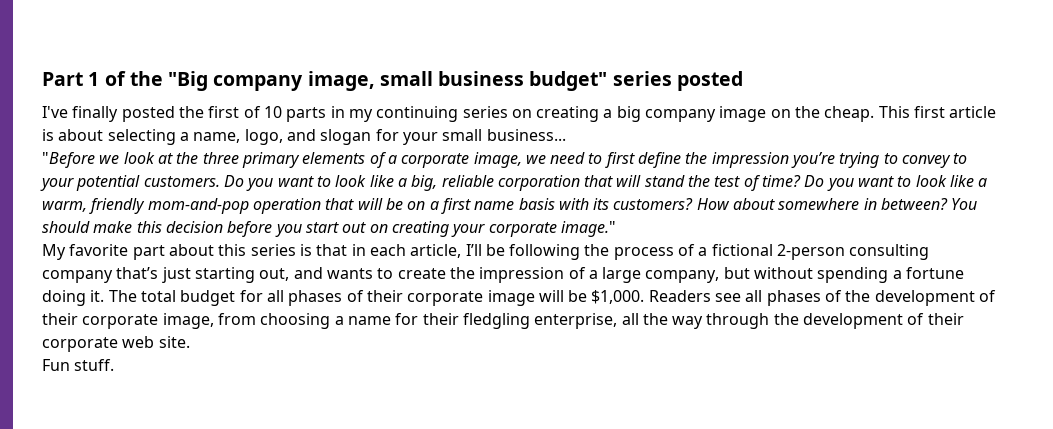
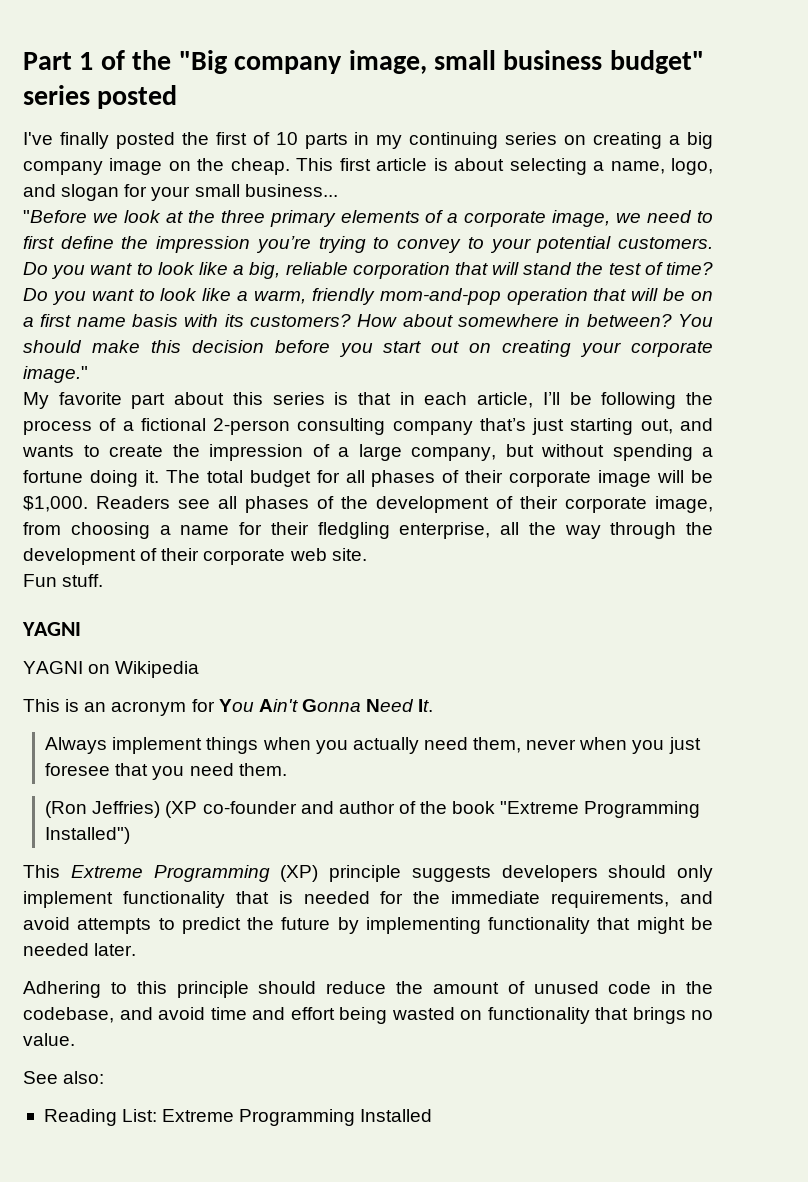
(115, 365) none -> [22,622,81,636] [23,661,200,678] [23,699,434,716] [45,737,701,754] [45,763,287,780] [45,801,701,818] [45,827,131,844] [23,865,713,882] [23,891,714,908] [23,917,713,934] [23,943,137,956] [23,981,714,998] [23,1007,713,1024] [23,1033,75,1046] [23,1071,105,1084] [43,1109,433,1126] // YAGNI // YAGNI on Wikipedia // This is an acronym for You Ain't Gonna Need It. // Always implement things when you actually need them, never when you just foresee that you need them. // (Ron Jeffries) (XP co-founder and author of the book "Extreme Programming Installed") // This Extreme Programming (XP) principle suggests developers should only implement functionality that is needed for the immediate requirements, and avoid attempts to predict the future by implementing functionality that might be needed later. // Adhering to this principle should reduce the amount of unused code in the codebase, and avoid time and effort being wasted on functionality that brings no value. // See also: // Reading List: Extreme Programming Installed

